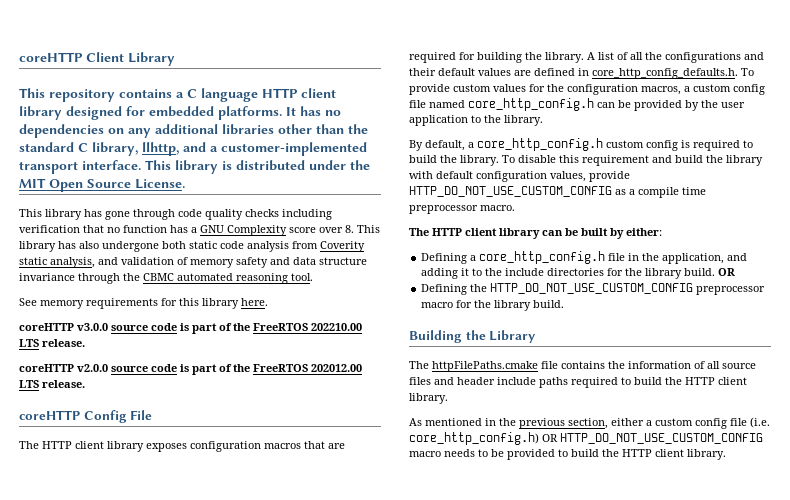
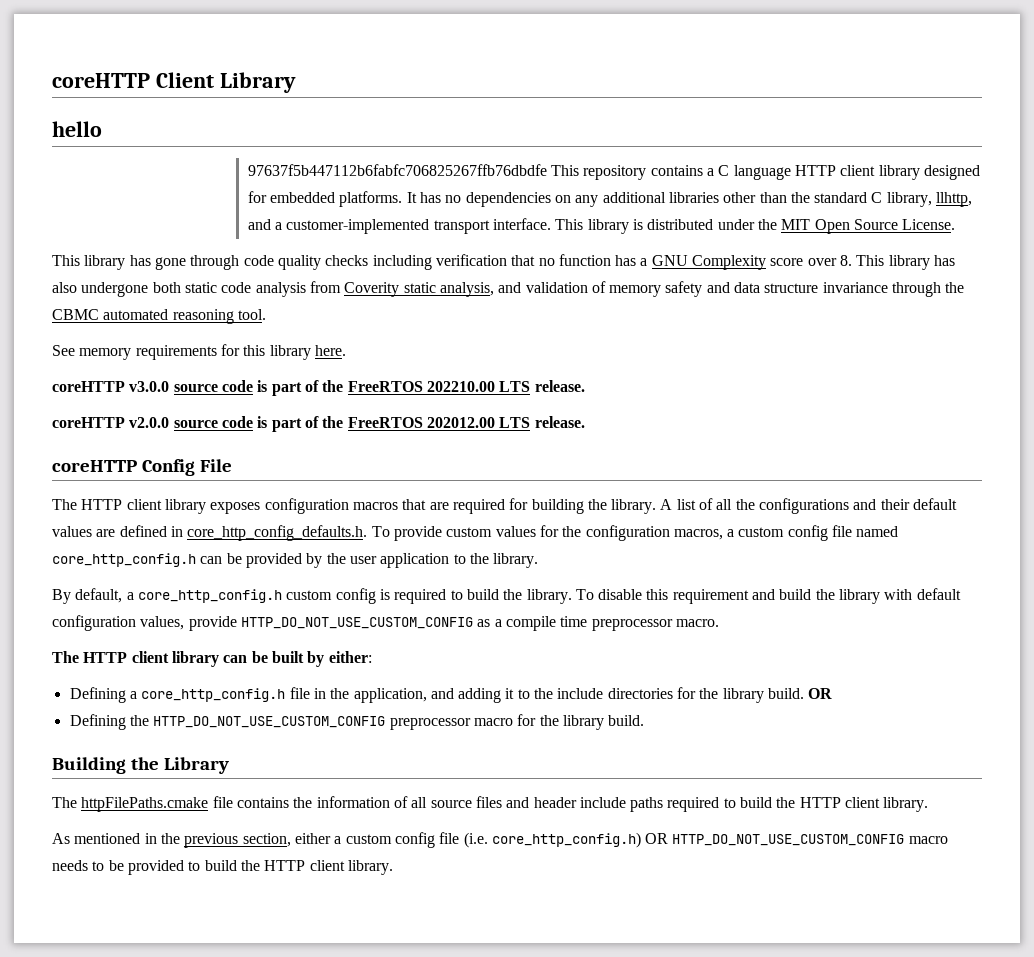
(175, 59) none -> [52,121,102,137] [247,164,547,176] hello // 97637f5b447112b6fabfc706825267ffb76dbdfe

